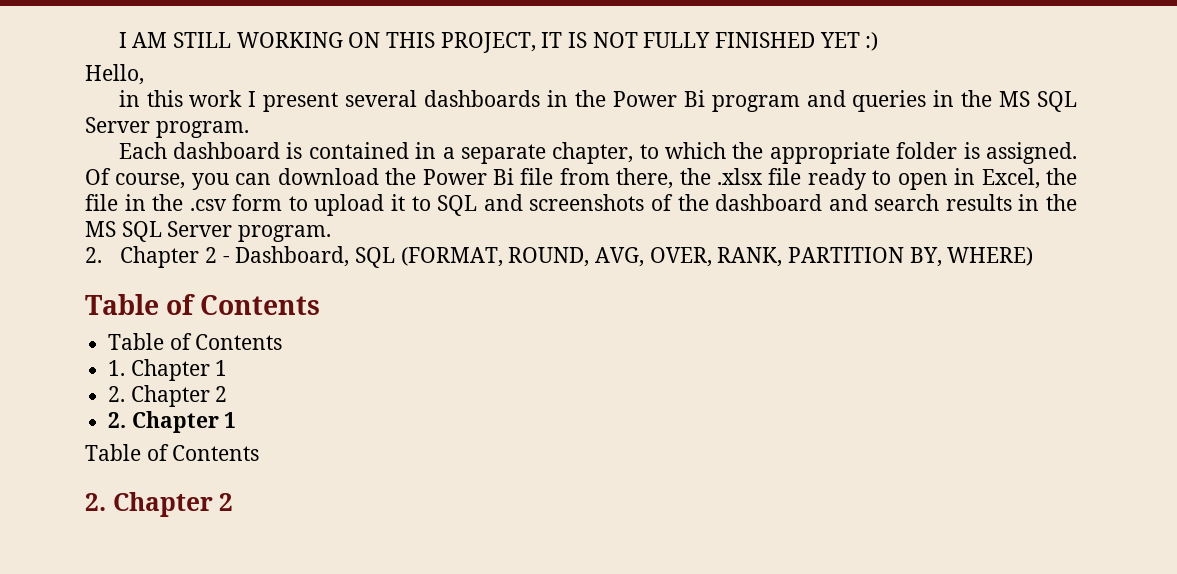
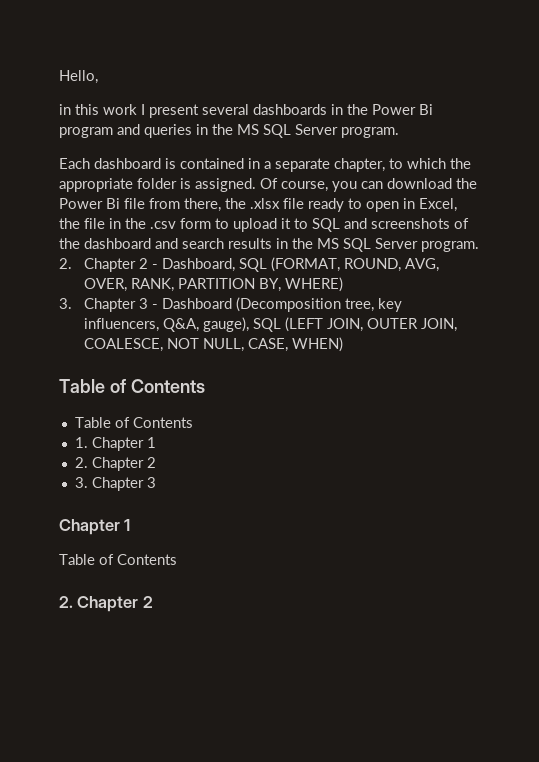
[118,32,879,53] I AM STILL WORKING ON THIS PROJECT, IT IS NOT FULLY FINISHED YET :) // -> (59, 77) none
(1034, 256) none -> [59,297,402,312] [83,317,457,332] [83,337,343,352] // 3. Chapter 3 - Dashboard (Decomposition tree, key influencers, Q&A, gauge), SQL (LEFT JOIN, OUTER JOIN, COALESCE, NOT NULL, CASE, WHEN)
[108,412,127,428] 2. -> [74,477,156,491] 3. Chapter 3 //

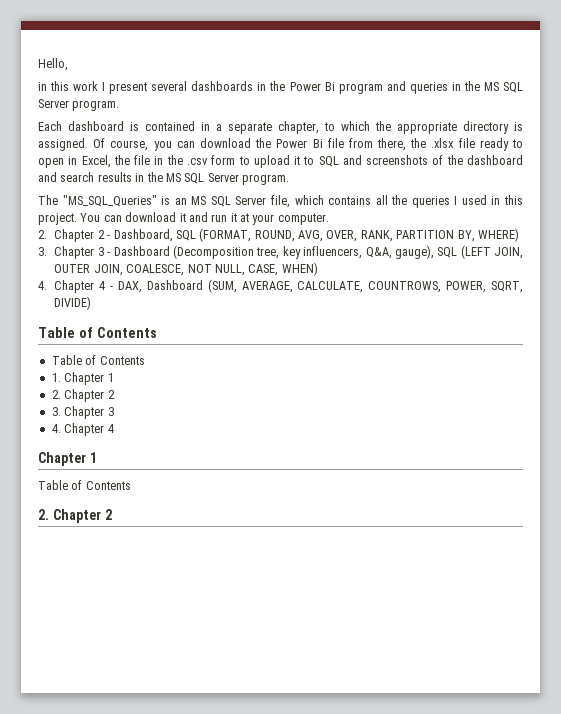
[137,178,177,189] folder -> [463,121,509,134] directory
(479, 246) none -> [38,195,523,208] [38,212,329,225] // The "MS_SQL_Queries" is an MS SQL Server file, which contains all the queries I used in this project. You can download it and run it at your computer.
(343, 344) none -> [38,279,523,293] [54,296,92,310] // 4. Chapter 4 - DAX, Dashboard (SUM, AVERAGE, CALCULATE, COUNTROWS, POWER, SQRT, DIVIDE)
(156, 482) none -> [51,423,114,436] // 4. Chapter 4

